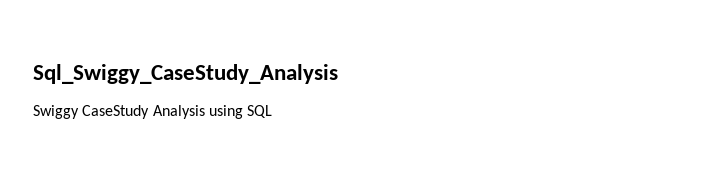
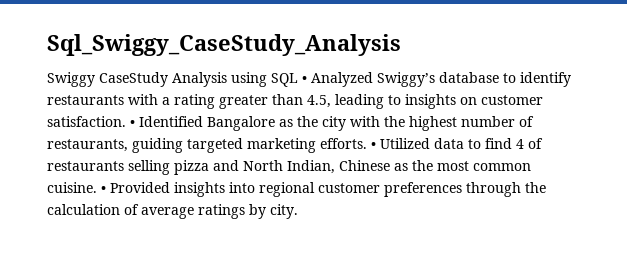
(273, 111) none -> [302,72,571,87] [47,94,543,109] [47,116,534,131] [47,138,543,153] [47,160,531,175] [47,182,546,197] [47,204,298,219] • Analyzed Swiggy’s database to identify restaurants with a rating greater than 4.5, leading to insights on customer satisfaction. • Identified Bangalore as the city with the highest number of restaurants, guiding targeted marketing efforts. • Utilized data to find 4 of restaurants selling pizza and North Indian, Chinese as the most common cuisine. • Provided insights into regional customer preferences through the calculation of average ratings by city.

